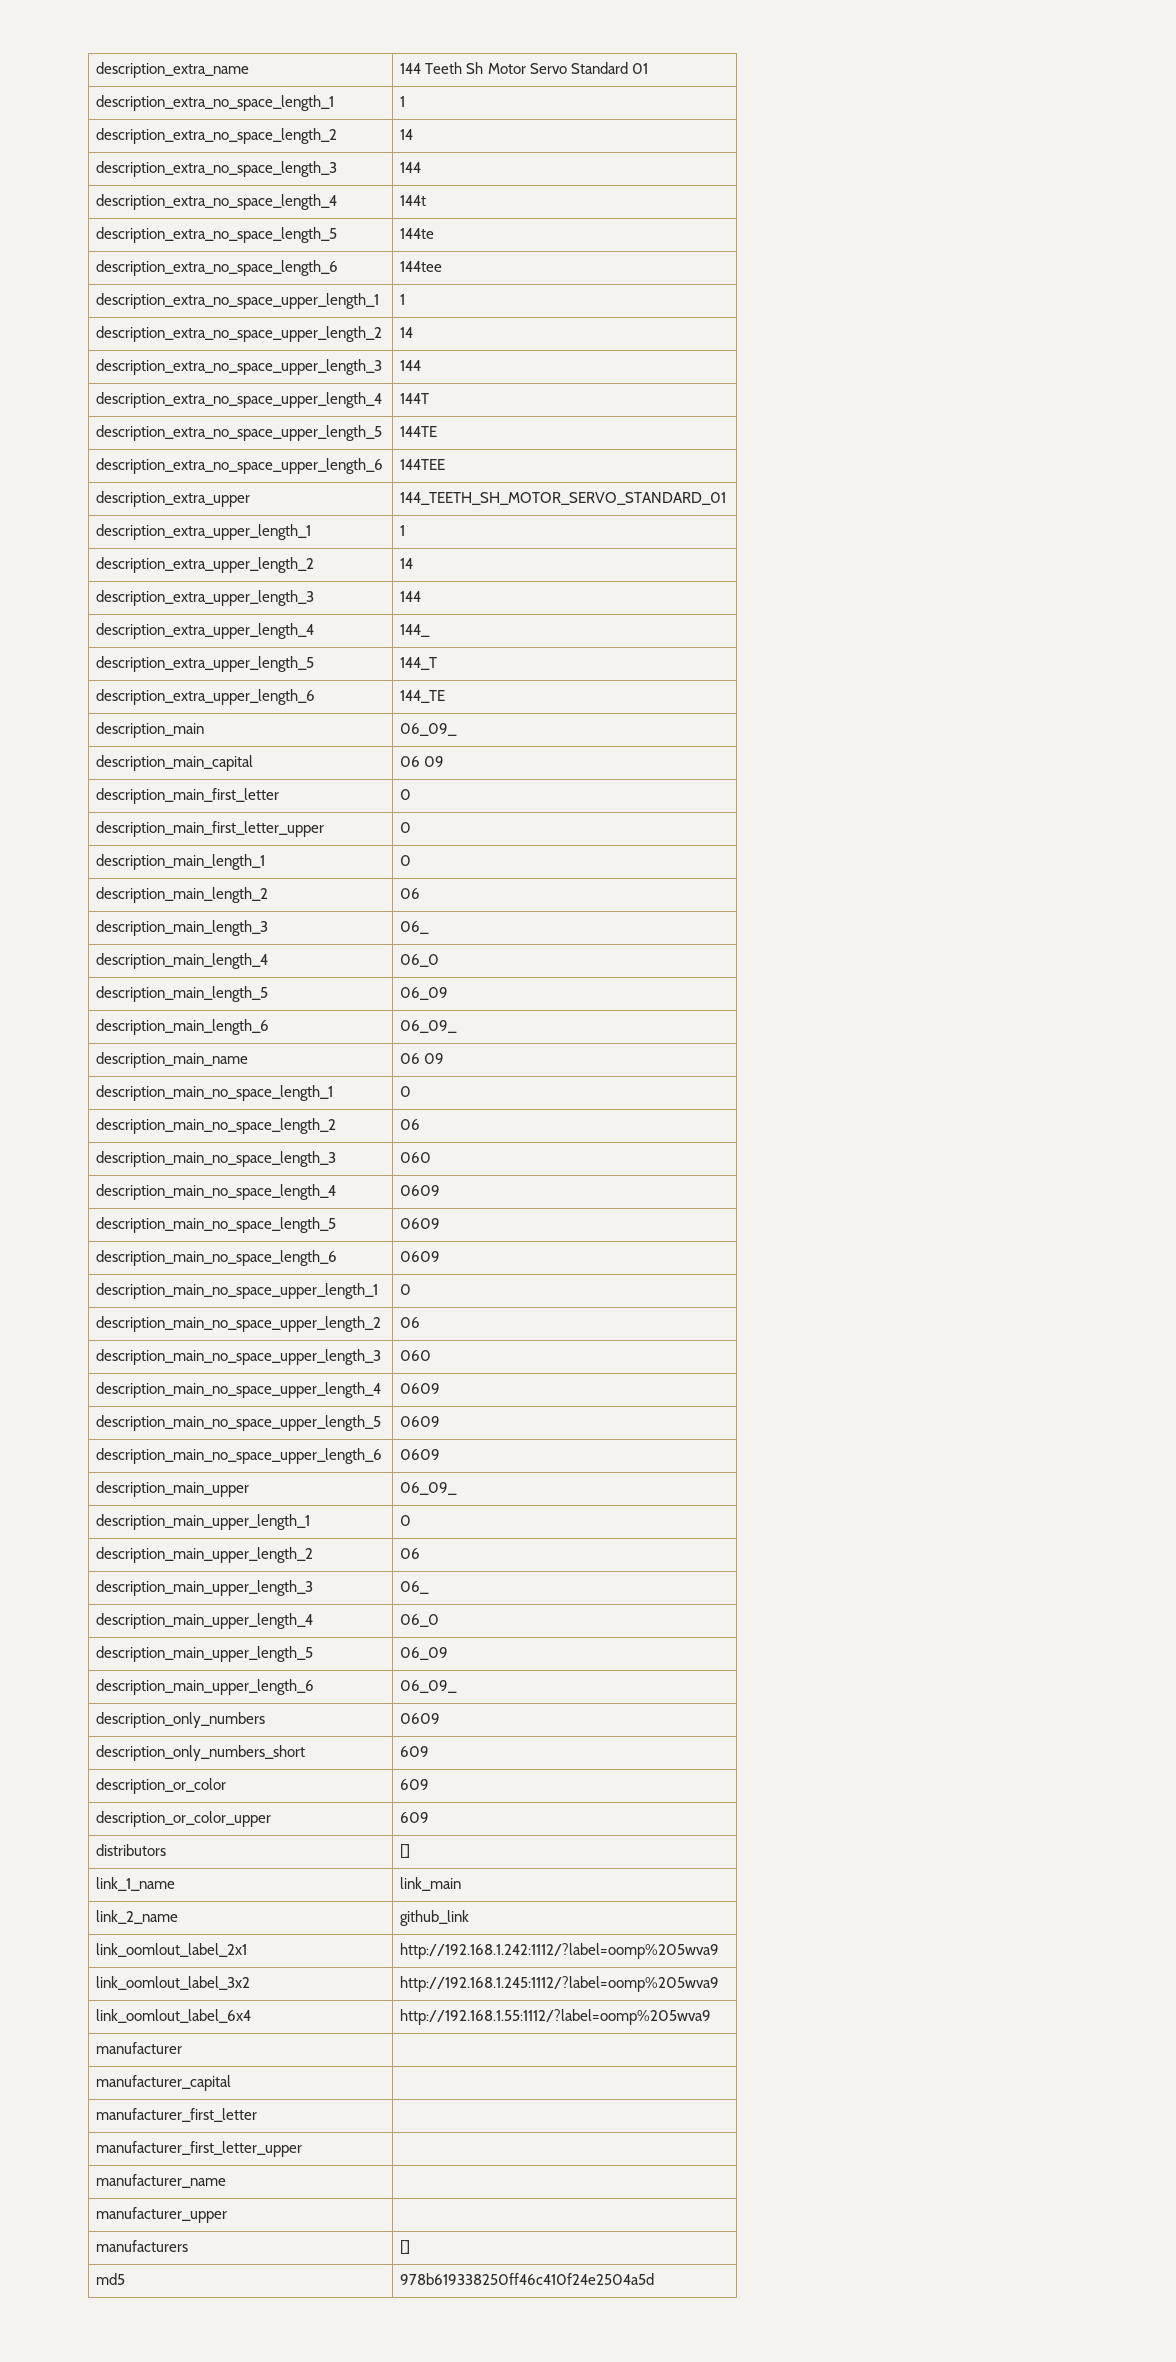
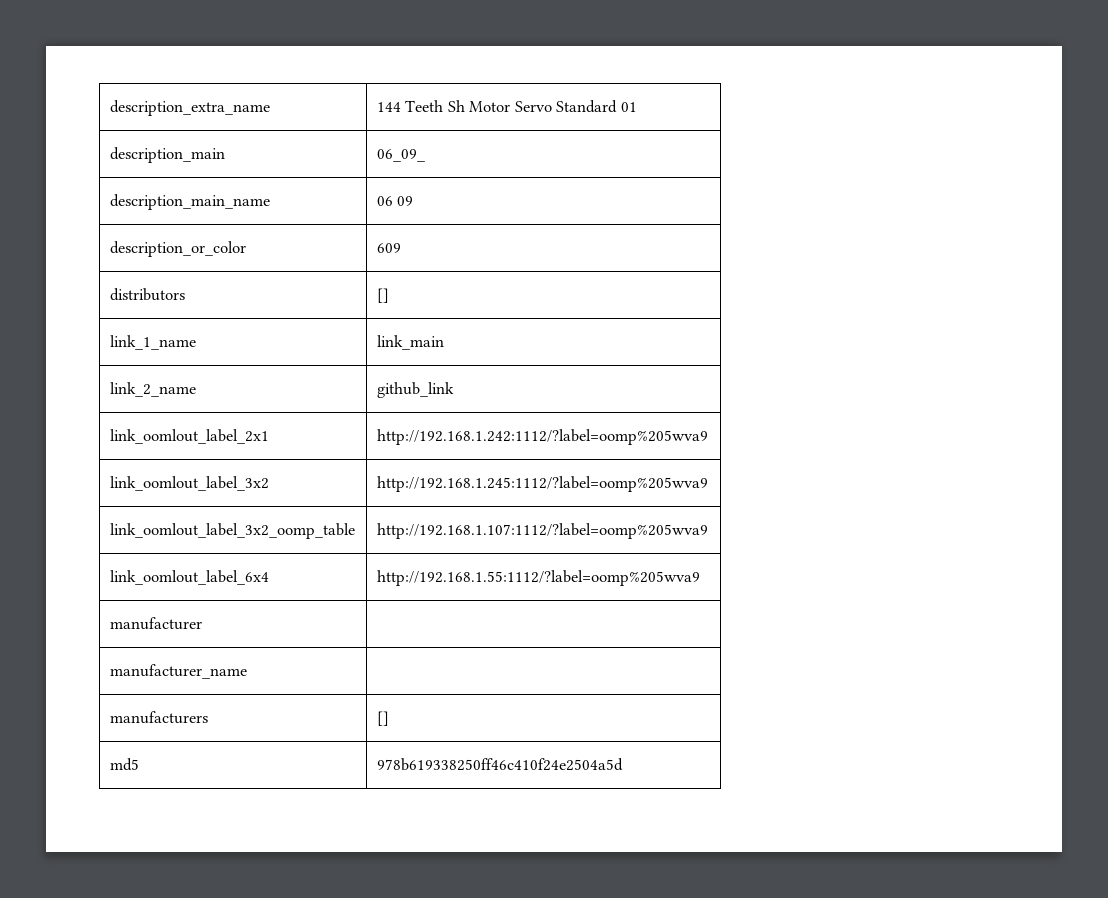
[96,95,335,111] [400,96,406,107] [96,128,338,144] [400,129,414,140] [96,161,338,177] [400,162,422,173] [96,194,338,210] [400,195,427,206] [96,227,338,243] [400,228,435,239] [96,260,339,276] [400,261,443,272] [96,293,380,309] [400,294,406,305] [96,326,383,342] [400,327,414,338] [96,359,383,375] [400,360,422,371] [96,392,383,408] [400,393,430,404] [96,425,383,441] [400,426,438,437] [96,458,384,474] [400,459,446,470] [96,491,251,507] [400,492,727,505] [96,524,312,540] [400,525,406,536] [96,557,315,573] [400,558,414,569] [96,590,315,606] [400,591,422,602] [96,623,315,639] [400,624,431,637] [96,656,315,672] [400,657,438,670] [96,689,316,705] [400,690,446,703] [96,722,205,738] [400,723,458,736] [96,755,254,771] [400,756,445,767] [96,788,280,804] [400,789,412,800] [96,821,325,837] [400,822,412,833] [96,854,266,870] [400,855,412,866] [96,887,269,903] [400,888,421,899] [96,920,269,936] [400,921,430,934] [96,953,269,969] [400,954,440,967] [96,986,269,1002] [400,987,449,1000] [96,1019,270,1035] [400,1020,458,1033] [96,1052,249,1068] [400,1053,445,1064] [96,1085,334,1101] [400,1086,412,1097] [96,1118,337,1134] [400,1119,421,1130] [96,1151,337,1167] [400,1152,432,1163] [96,1184,337,1200] [400,1185,441,1196] [96,1217,337,1233] [400,1218,441,1229] [96,1250,338,1266] [400,1251,441,1262] [96,1283,379,1299] [400,1284,412,1295] [96,1316,382,1332] [400,1317,421,1328] [96,1349,382,1365] [400,1350,432,1361] [96,1382,382,1398] [400,1383,441,1394] [96,1415,382,1431] [400,1416,441,1427] [96,1448,383,1464] [400,1449,441,1460] [96,1481,250,1497] [400,1482,458,1495] [96,1514,311,1530] [400,1515,412,1526] [96,1547,314,1563] [400,1548,421,1559] [96,1580,314,1596] [400,1581,430,1594] [96,1613,314,1629] [400,1614,440,1627] [96,1646,314,1662] [400,1647,449,1660] [96,1679,315,1695] [400,1680,458,1693] [96,1712,266,1728] [400,1713,441,1724] [96,1745,306,1761] [400,1746,430,1757] description_extra_no_space_length_1 | 1 // description_extra_no_space_length_2 | 14 // description_extra_no_space_length_3 | 144 // description_extra_no_space_length_4 | 144t // description_extra_no_space_length_5 | 144te // description_extra_no_space_length_6 | 144tee // description_extra_no_space_upper_length_1 | 1 // description_extra_no_space_upper_length_2 | 14 // description_extra_no_space_upper_length_3 | 144 // description_extra_no_space_upper_length_4 | 144T // description_extra_no_space_upper_length_5 | 144TE // description_extra_no_space_upper_length_6 | 144TEE // description_extra_upper | 144_TEETH_SH_MOTOR_SERVO_STANDARD_01 // description_extra_upper_length_1 | 1 // description_extra_upper_length_2 | 14 // description_extra_upper_length_3 | 144 // description_extra_upper_length_4 | 144_ // description_extra_upper_length_5 | 144_T // description_extra_upper_length_6 | 144_TE // description_main | 06_09_ // description_main_capital | 06 09 // description_main_first_letter | 0 // description_main_first_letter_upper | 0 // description_main_length_1 | 0 // description_main_length_2 | 06 // description_main_length_3 | 06_ // description_main_length_4 | 06_0 // description_main_length_5 | 06_09 // description_main_length_6 | 06_09_ // description_main_name | 06 09 // description_main_no_space_length_1 | 0 // description_main_no_space_length_2 | 06 // description_main_no_space_length_3 | 060 // description_main_no_space_length_4 | 0609 // description_main_no_space_length_5 | 0609 // description_main_no_space_length_6 | 0609 // description_main_no_space_upper_length_1 | 0 // description_main_no_space_upper_length_2 | 06 // description_main_no_space_upper_length_3 | 060 // description_main_no_space_upper_length_4 | 0609 // description_main_no_space_upper_length_5 | 0609 // description_main_no_space_upper_length_6 | 0609 // description_main_upper | 06_09_ // description_main_upper_length_1 | 0 // description_main_upper_length_2 | 06 // description_main_upper_length_3 | 06_ // description_main_upper_length_4 | 06_0 // description_main_upper_length_5 | 06_09 // description_main_upper_length_6 | 06_09_ // description_only_numbers | 0609 // description_only_numbers_short | 609 -> [109,147,225,163] [376,149,425,162] [109,194,270,210] [376,196,414,206] description_main | 06_09_ // description_main_name | 06 09
[96,1811,272,1827] [400,1812,430,1823] // description_or_color_upper | 609 -> (401, 248) none
(720, 1984) none -> [109,523,355,539] [376,523,708,539] // link_oomlout_label_3x2_oomp_table | http://192.168.1.107:1112/?label=oomp%205wva9
[96,2075,232,2091] [96,2108,258,2122] [96,2141,303,2157] // manufacturer_capital | // manufacturer_first_letter | // manufacturer_first_letter_upper | -> (202, 623) none
[96,2207,228,2223] // manufacturer_upper | -> (247, 671) none

